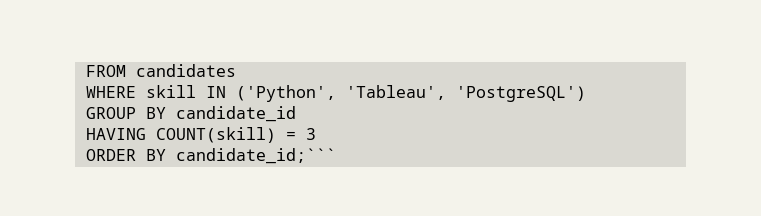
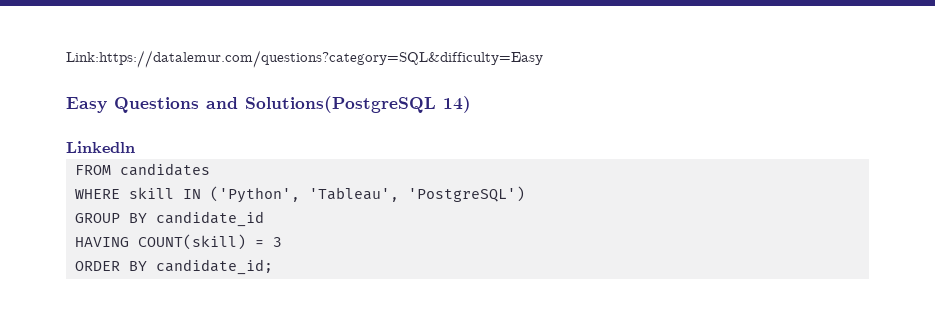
(86, 71) none -> [66,50,543,68] [66,96,471,113] [66,141,135,153] Link:https://datalemur.com/questions?category=SQL&difficulty=Easy // Easy Questions and Solutions(PostgreSQL 14) // Linkedln //
[176,148,337,164] candidate_id;``` -> [155,259,273,275] candidate_id;

